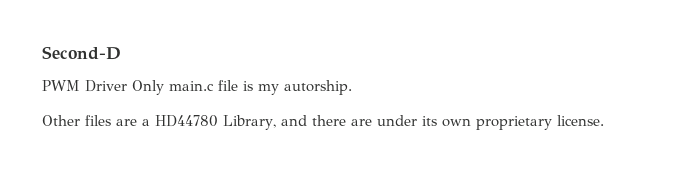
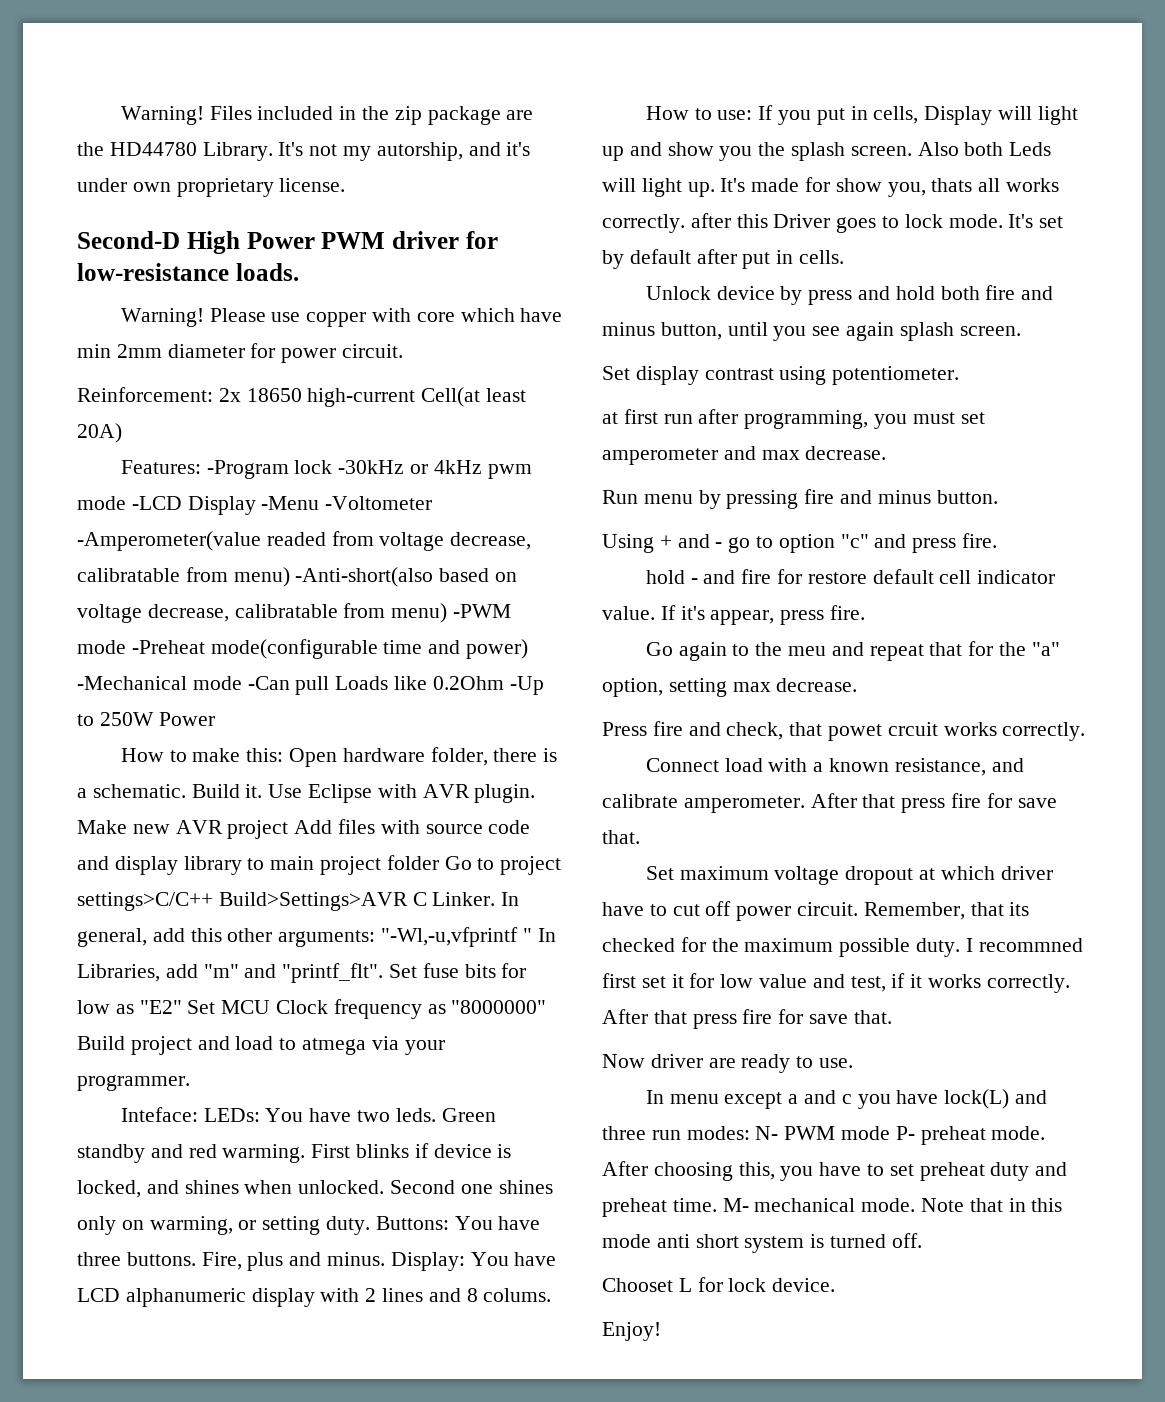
[42,46,121,60] [42,80,352,95] [42,115,604,130] Second-D // PWM Driver Only main.c file is my autorship. // Other files are a HD44780 Library, and there are under its own proprietary license. -> [120,106,534,125] [77,142,531,161] [77,178,346,197] [77,231,498,254] [77,263,299,281] [120,308,563,327] [77,343,404,363] [77,387,527,407] [77,423,122,443] [120,460,532,479] [77,496,433,515] [77,531,532,551] [77,567,518,587] [77,603,512,623] [77,639,529,659] [77,676,544,695] [77,712,215,726] [120,747,558,767] [77,784,536,803] [77,819,531,839] [77,855,562,875] [77,892,520,911] [77,927,556,947] [77,963,527,983] [77,999,547,1019] [77,1036,445,1055] [77,1075,190,1091] [120,1107,496,1122] [77,1143,512,1163] [77,1180,553,1198] [77,1216,541,1235] [77,1252,557,1271] [77,1288,552,1307] [645,105,1078,125] [602,142,1052,161] [602,177,1060,197] [602,213,1064,233] [602,249,845,269] [645,285,1054,305] [602,322,1021,341] [602,366,960,385] [602,409,985,429] [602,446,887,465] [602,489,998,509] [602,533,998,553] [645,569,1056,584] [602,605,866,625] [645,641,1060,661] [602,678,858,697] [602,721,1086,741] [645,758,1024,776] [602,793,1057,813] [602,830,640,844] [645,866,1053,885] [602,901,1030,921] [602,937,1083,957] [602,973,1070,993] [602,1009,892,1029] [602,1054,854,1073] [645,1089,1047,1109] [602,1126,1046,1145] [602,1161,1068,1181] [602,1198,1063,1217] [602,1233,922,1253] [602,1277,836,1292] [602,1322,661,1341] Warning! Files included in the zip package are the HD44780 Library. It's not my autorship, and it's under own proprietary license. // Second-D High Power PWM driver for low-resistance loads. // Warning! Please use copper with core which have min 2mm diameter for power circuit. // Reinforcement: 2x 18650 high-current Cell(at least 20A) // Features: -Program lock -30kHz or 4kHz pwm mode -LCD Display -Menu -Voltometer -Amperometer(value readed from voltage decrease, calibratable from menu) -Anti-short(also based on voltage decrease, calibratable from menu) -PWM mode -Preheat mode(configurable time and power) -Mechanical mode -Can pull Loads like 0.2Ohm -Up to 250W Power // How to make this: Open hardware folder, there is a schematic. Build it. Use Eclipse with AVR plugin. Make new AVR project Add files with source code and display library to main project folder Go to project settings>C/C++ Build>Settings>AVR C Linker. In general, add this other arguments: "-Wl,-u,vfprintf " In Libraries, add "m" and "printf_flt". Set fuse bits for low as "E2" Set MCU Clock frequency as "8000000" Build project and load to atmega via your programmer. // Inteface: LEDs: You have two leds. Green standby and red warming. First blinks if device is locked, and shines when unlocked. Second one shines only on warming, or setting duty. Buttons: You have three buttons. Fire, plus and minus. Display: You have LCD alphanumeric display with 2 lines and 8 colums. // How to use: If you put in cells, Display will light up and show you the splash screen. Also both Leds will light up. It's made for show you, thats all works correctly. after this Driver goes to lock mode. It's set by default after put in cells. // Unlock device by press and hold both fire and minus button, until you see again splash screen. // Set display contrast using potentiometer. // at first run after programming, you must set amperometer and max decrease. // Run menu by pressing fire and minus button. // Using + and - go to option "c" and press fire. // hold - and fire for restore default cell indicator value. If it's appear, press fire. // Go again to the meu and repeat that for the "a" option, setting max decrease. // Press fire and check, that powet crcuit works correctly. // Connect load with a known resistance, and calibrate amperometer. After that press fire for save that. // Set maximum voltage dropout at which driver have to cut off power circuit. Remember, that its checked for the maximum possible duty. I recommned first set it for low value and test, if it works correctly. After that press fire for save that. // Now driver are ready to use. // In menu except a and c you have lock(L) and three run modes: N- PWM mode P- preheat mode. After choosing this, you have to set preheat duty and preheat time. M- mechanical mode. Note that in this mode anti short system is turned off. // Chooset L for lock device. // Enjoy!

